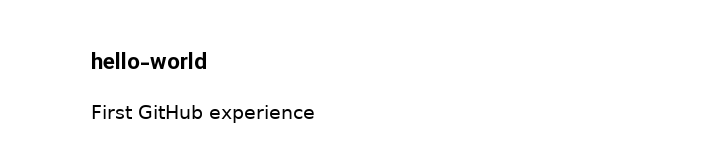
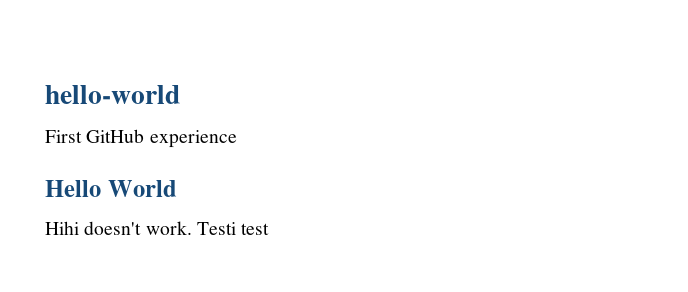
(315, 114) none -> [45,180,177,197] [45,221,270,235] // Hello World // Hihi doesn't work. Testi test

